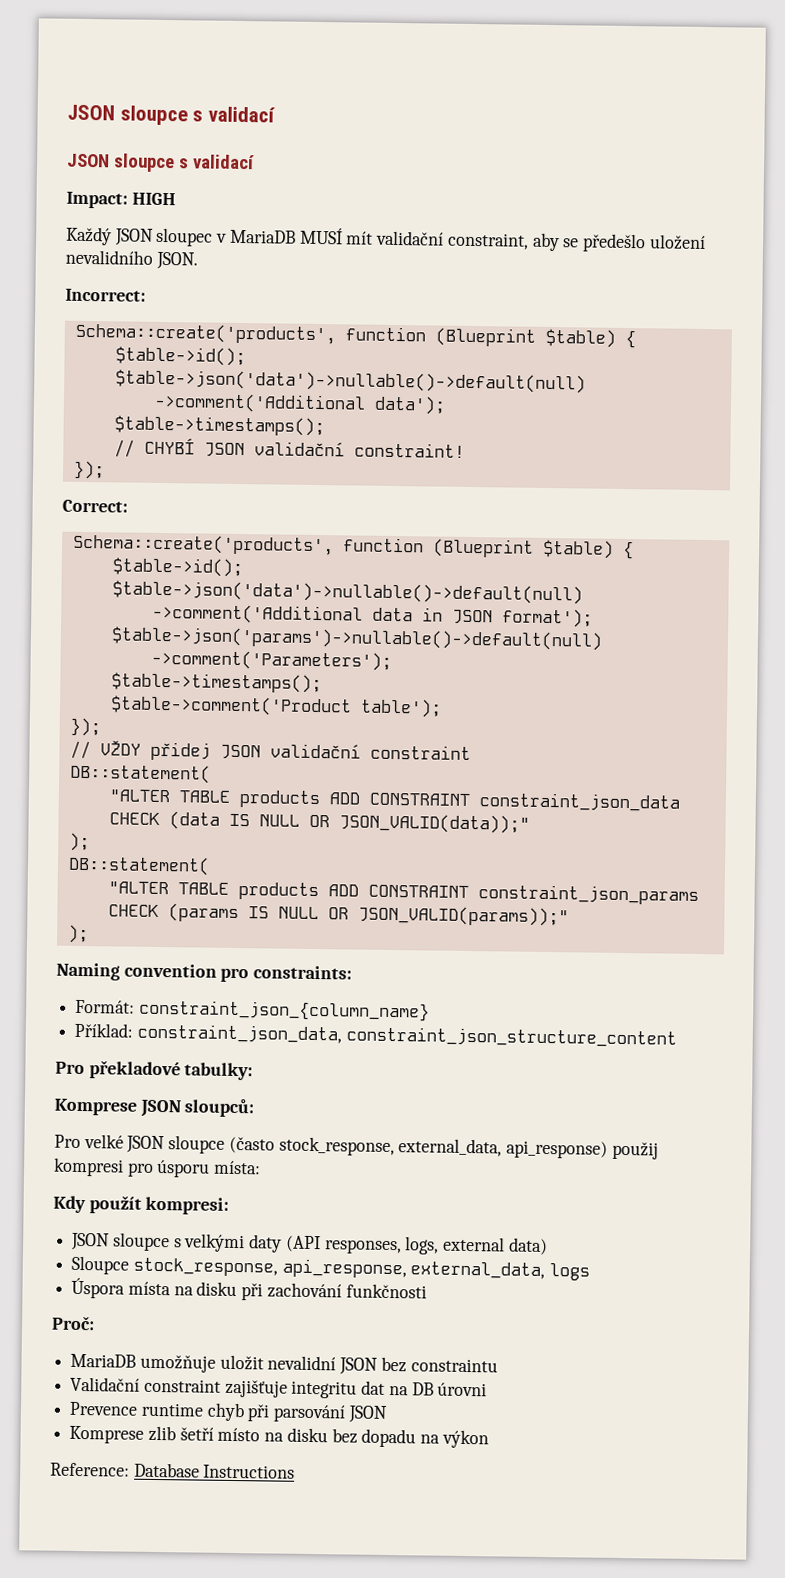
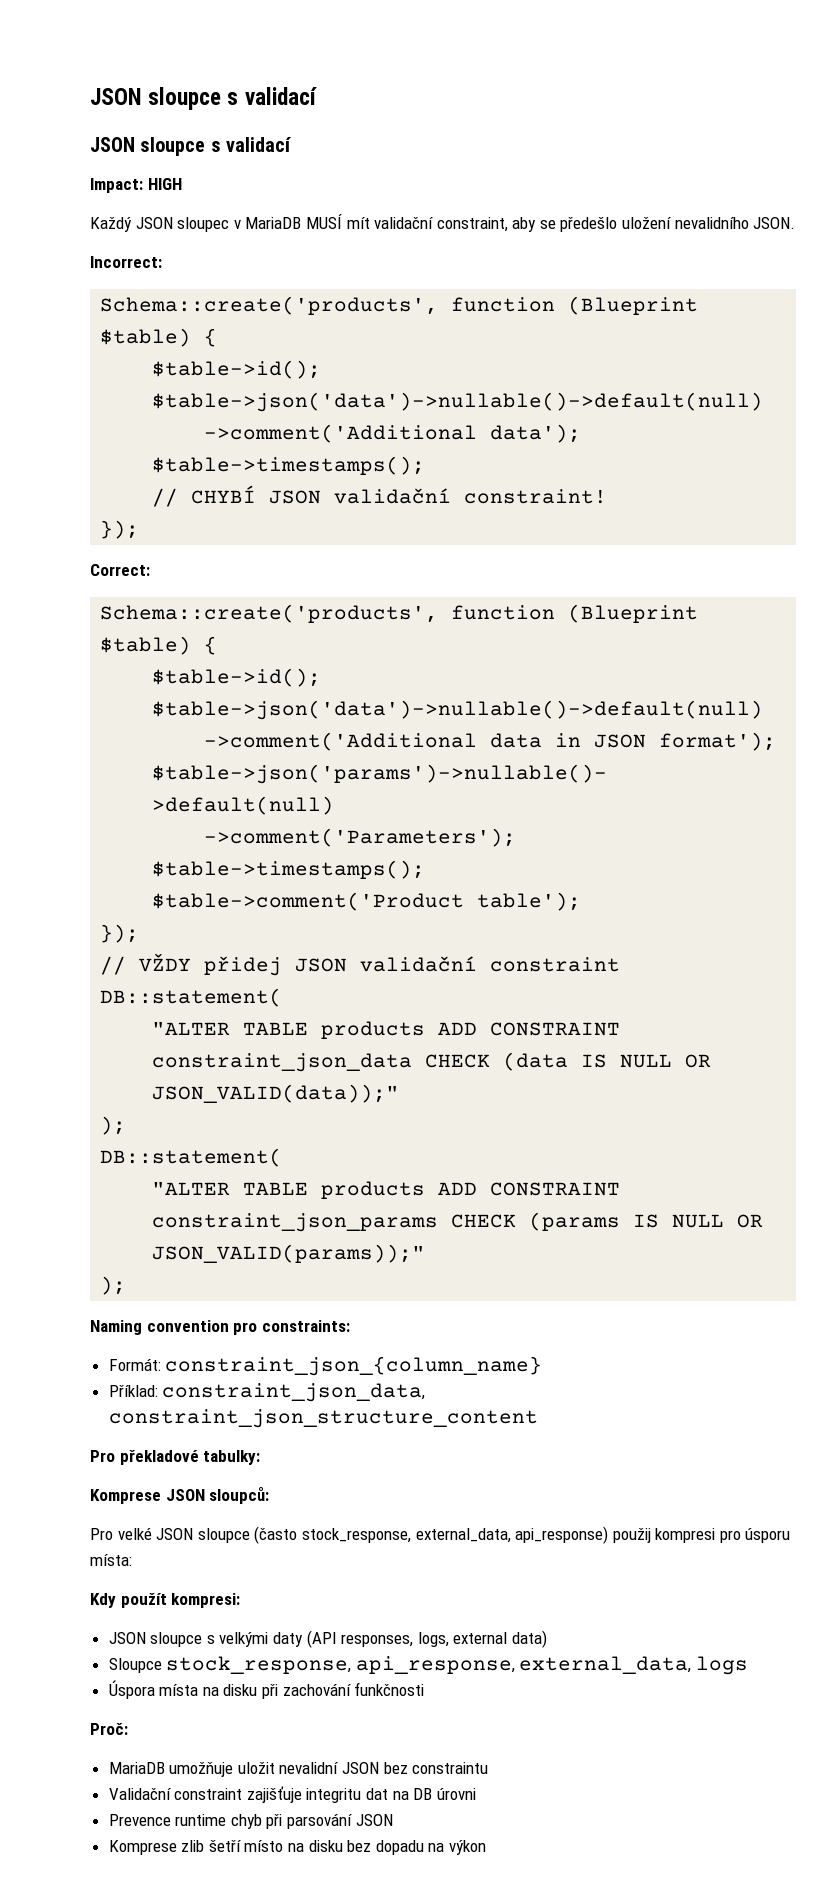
[50,1462,296,1479] // Reference: Database Instructions -> (487, 1847) none

